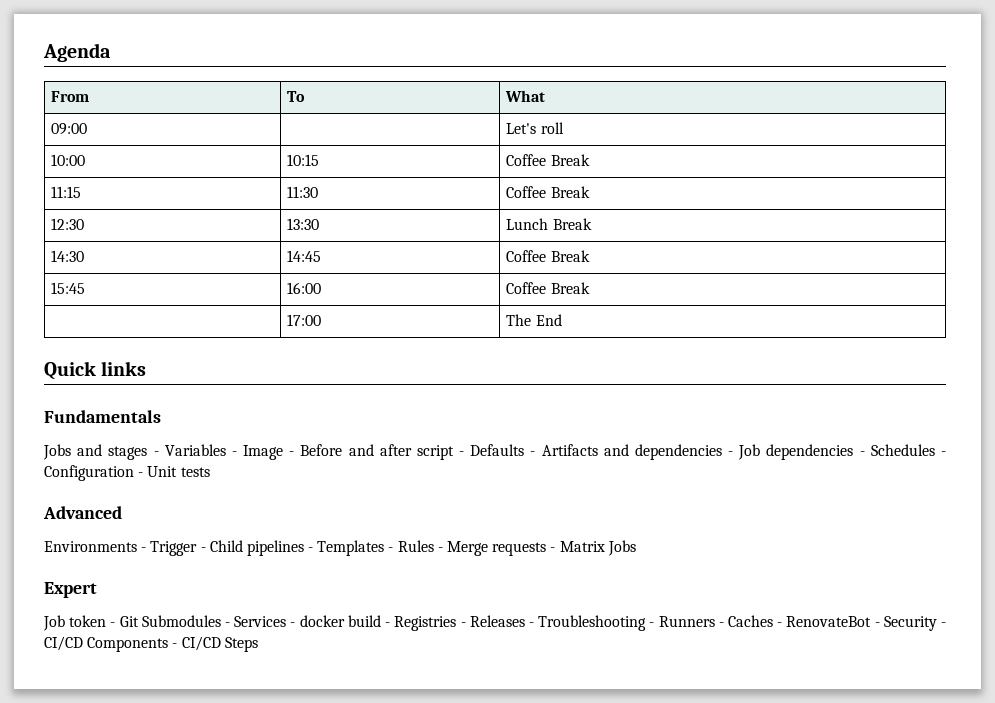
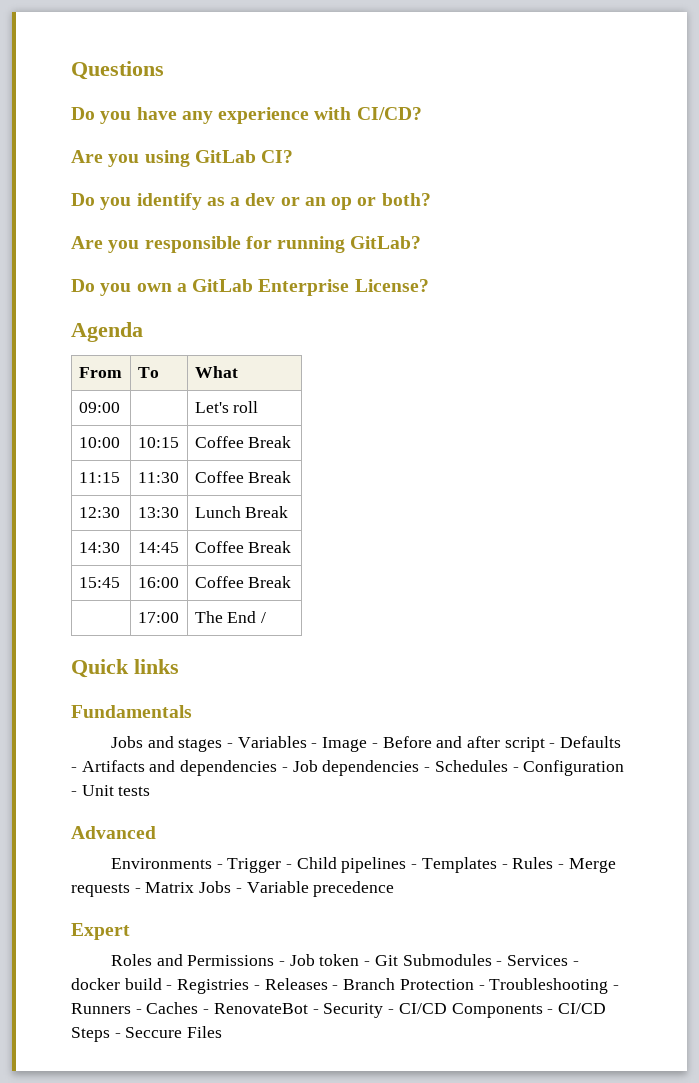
(43, 52) none -> [71,61,164,80] [71,107,422,124] [71,150,294,167] [71,193,431,210] [71,236,422,253] [71,279,429,296] Questions // Do you have any experience with CI/CD? // Are you using GitLab CI? // Do you identify as a dev or an op or both? // Are you responsible for running GitLab? // Do you own a GitLab Enterprise License? //
(562, 320) none -> [261,612,267,623] /
[44,582,97,598] // Expert // -> [235,881,395,897] [71,923,130,940] [110,954,285,966] - Variable precedence // Expert // Roles and Permissions -
(534, 624) none -> [343,978,485,990] Branch Protection -
(258, 644) none -> [114,1026,223,1038] - Seccure Files

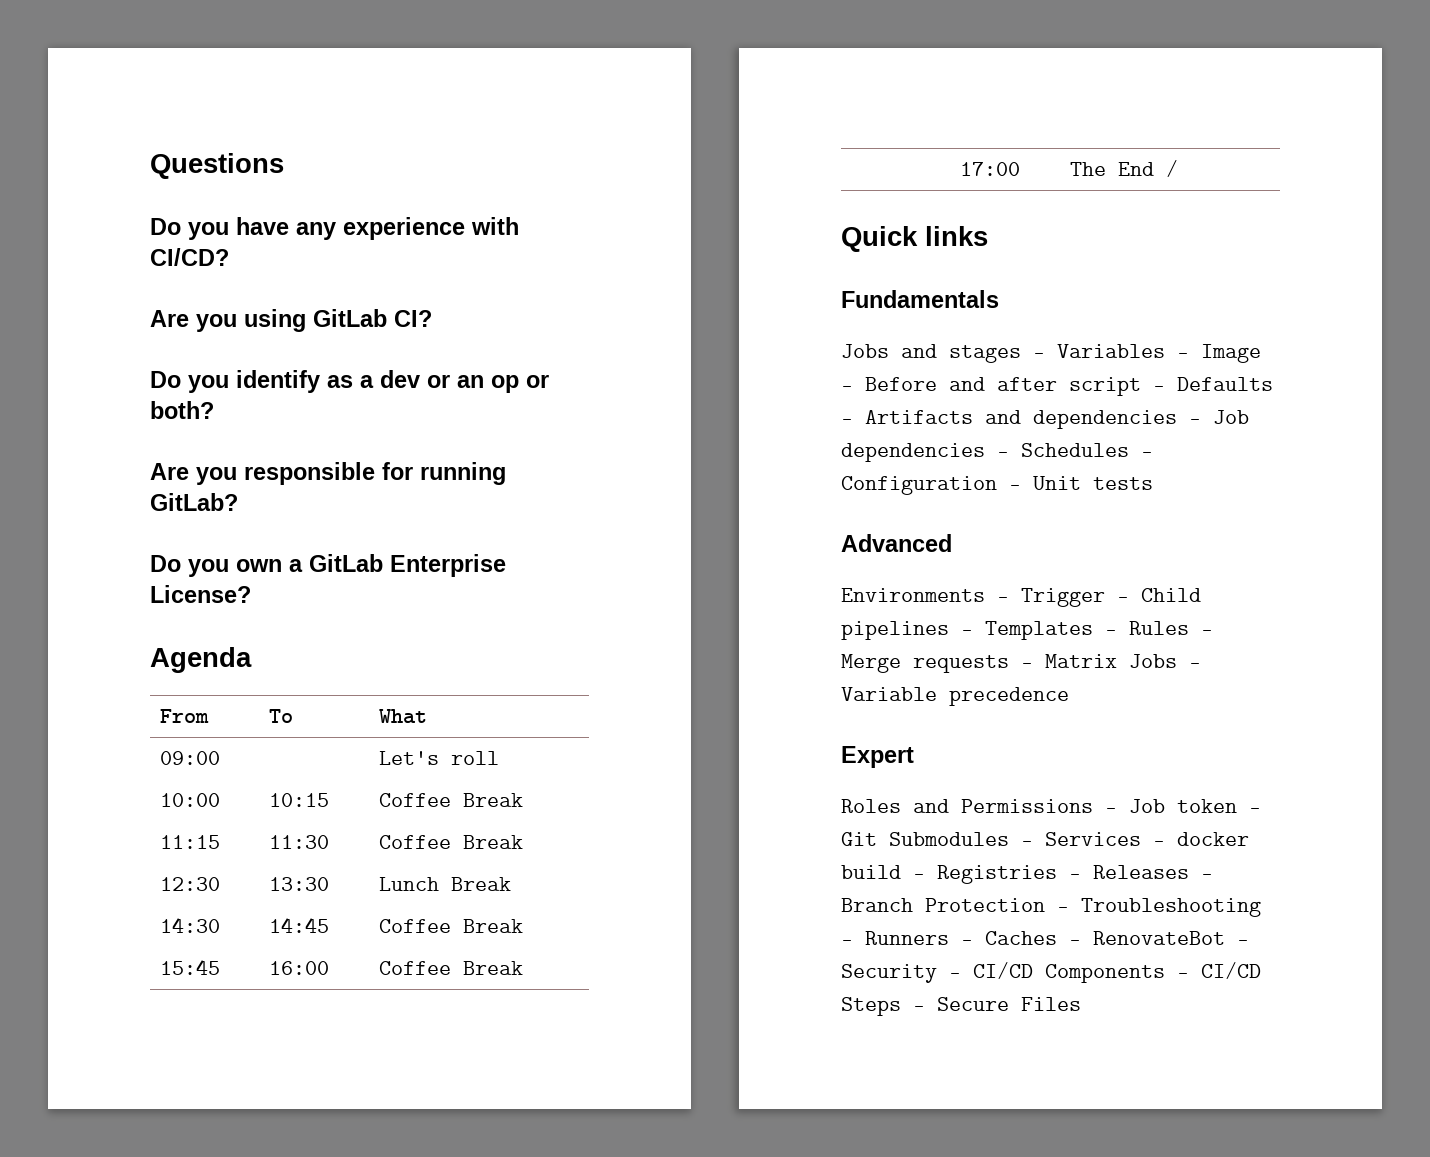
[125,1027,183,1038] Seccure -> [937,997,1009,1011] Secure

